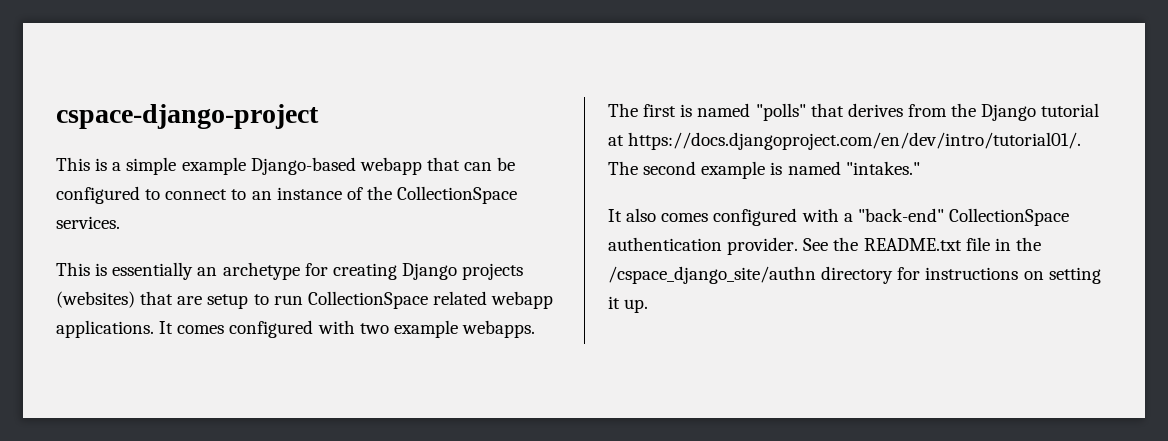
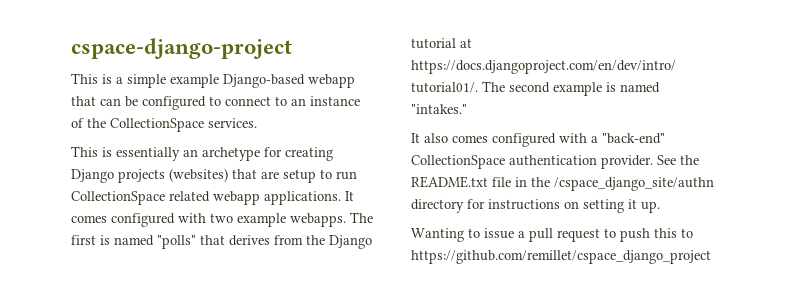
(649, 306) none -> [411,228,693,242] [411,250,711,264] // Wanting to issue a pull request to push this to https://github.com/remillet/cspace_django_project

